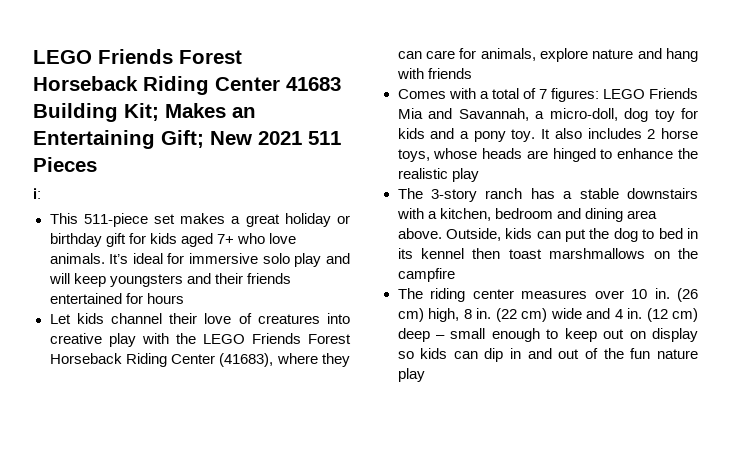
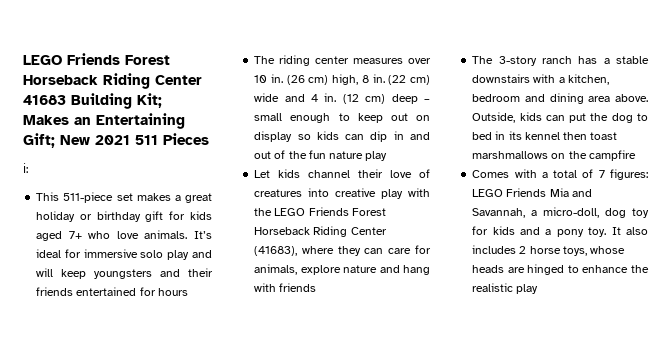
[49,313,351,324] [49,333,351,347] [49,353,351,367] [397,48,698,62] [396,68,472,79] [397,88,698,102] [397,108,698,122] [397,128,698,142] [397,148,698,162] [397,168,479,182] [397,188,698,202] [396,208,657,222] [397,228,698,242] [397,248,698,259] [397,268,455,282] // Let kids channel their love of creatures into creative play with the LEGO Friends Forest Horseback Riding Center (41683), where they can care for animals, explore nature and hang with friends // Comes with a total of 7 figures: LEGO Friends Mia and Savannah, a micro-doll, dog toy for kids and a pony toy. It also includes 2 horse toys, whose heads are hinged to enhance the realistic play // The 3-story ranch has a stable downstairs with a kitchen, bedroom and dining area above. Outside, kids can put the dog to bed in its kennel then toast marshmallows on the campfire -> (188, 292) none
(425, 375) none -> [254,169,430,178] [254,188,430,199] [254,207,386,216] [254,226,387,237] [254,245,431,256] [254,264,430,275] [254,283,317,292] [472,56,649,66] [472,74,609,85] [472,93,648,104] [472,112,648,123] [472,131,618,140] [472,150,636,161] [472,169,648,180] [472,188,592,197] [472,207,649,218] [472,226,648,237] [472,245,626,256] [472,264,649,275] [472,283,539,294] // Let kids channel their love of creatures into creative play with the LEGO Friends Forest Horseback Riding Center (41683), where they can care for animals, explore nature and hang with friends // The 3-story ranch has a stable downstairs with a kitchen, bedroom and dining area above. Outside, kids can put the dog to bed in its kennel then toast marshmallows on the campfire // Comes with a total of 7 figures: LEGO Friends Mia and Savannah, a micro-doll, dog toy for kids and a pony toy. It also includes 2 horse toys, whose heads are hinged to enhance the realistic play

